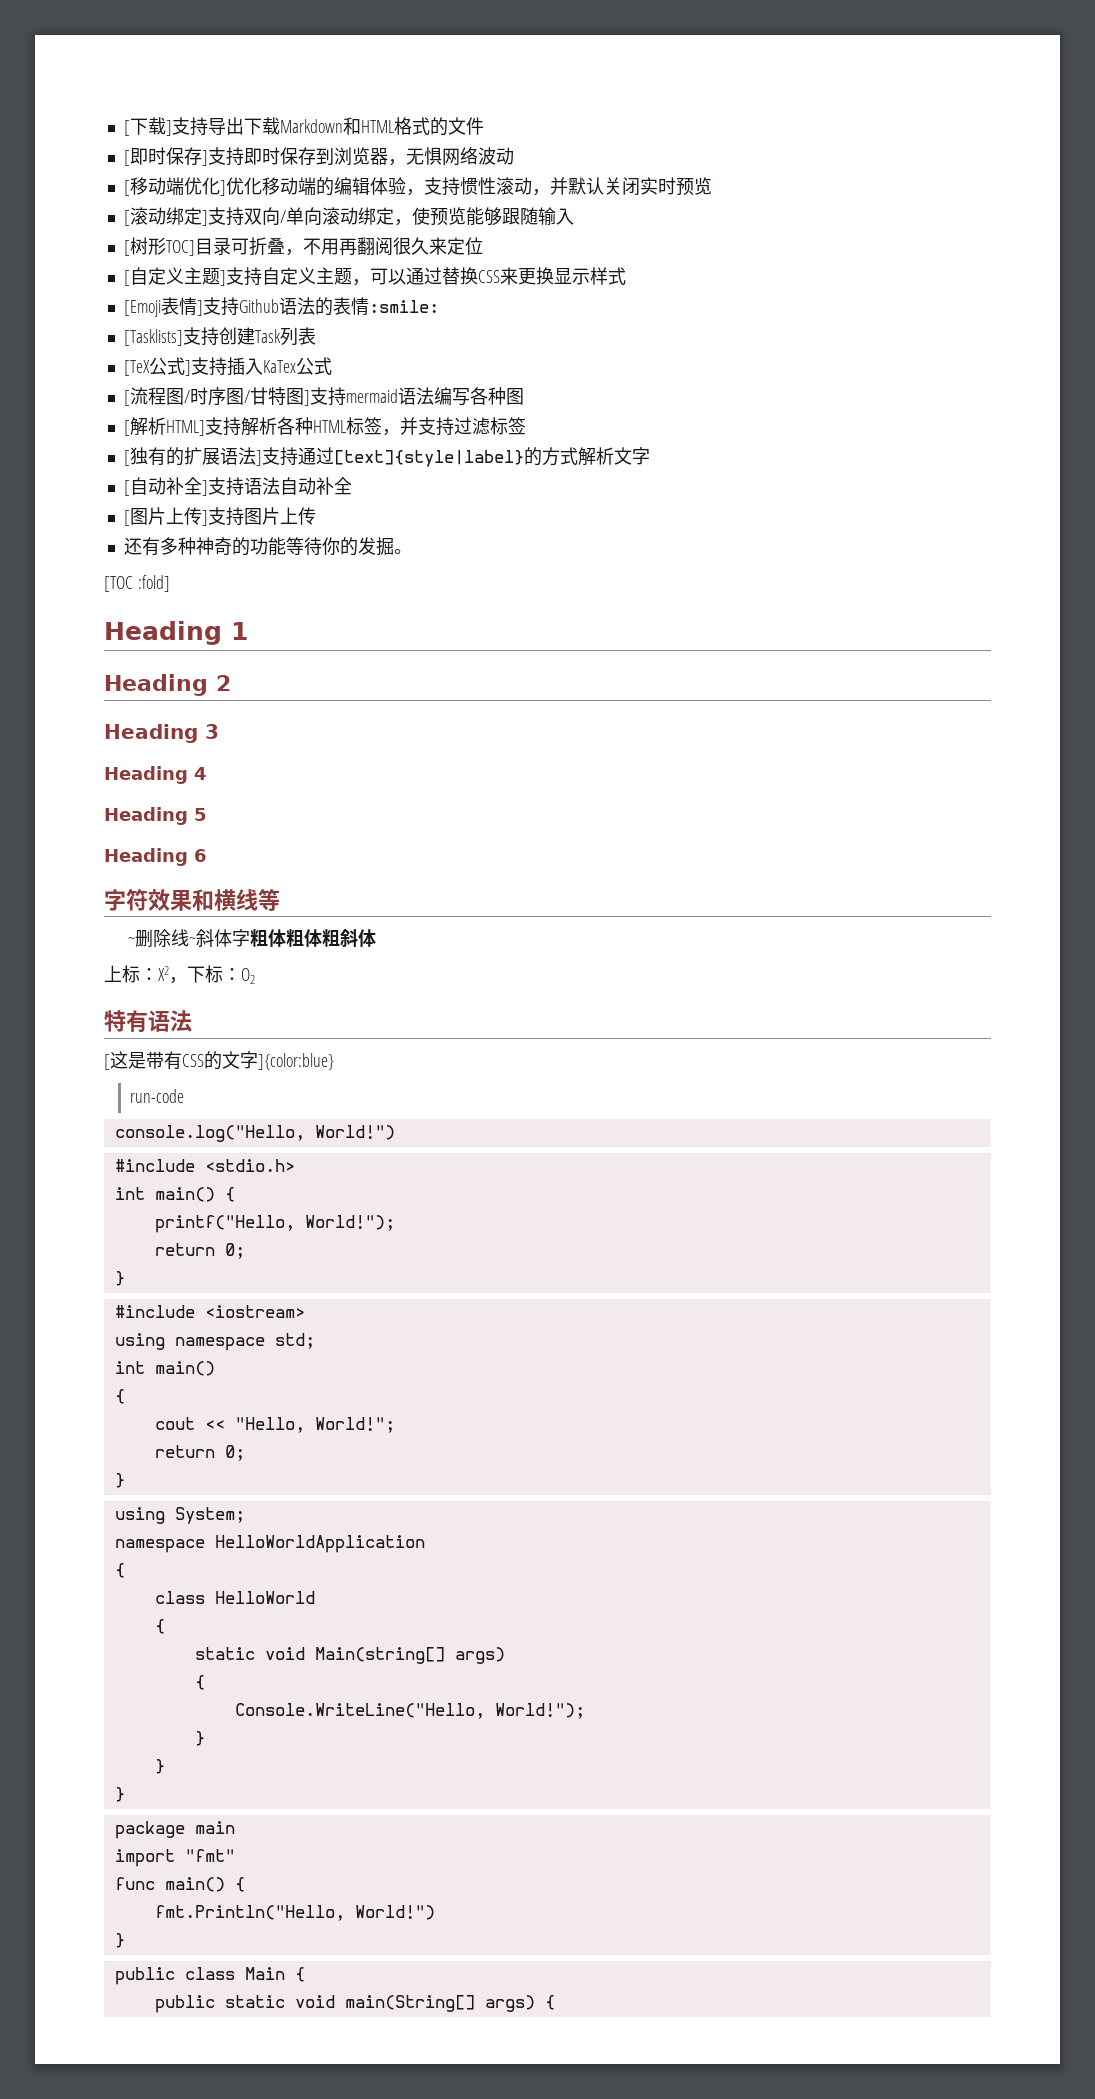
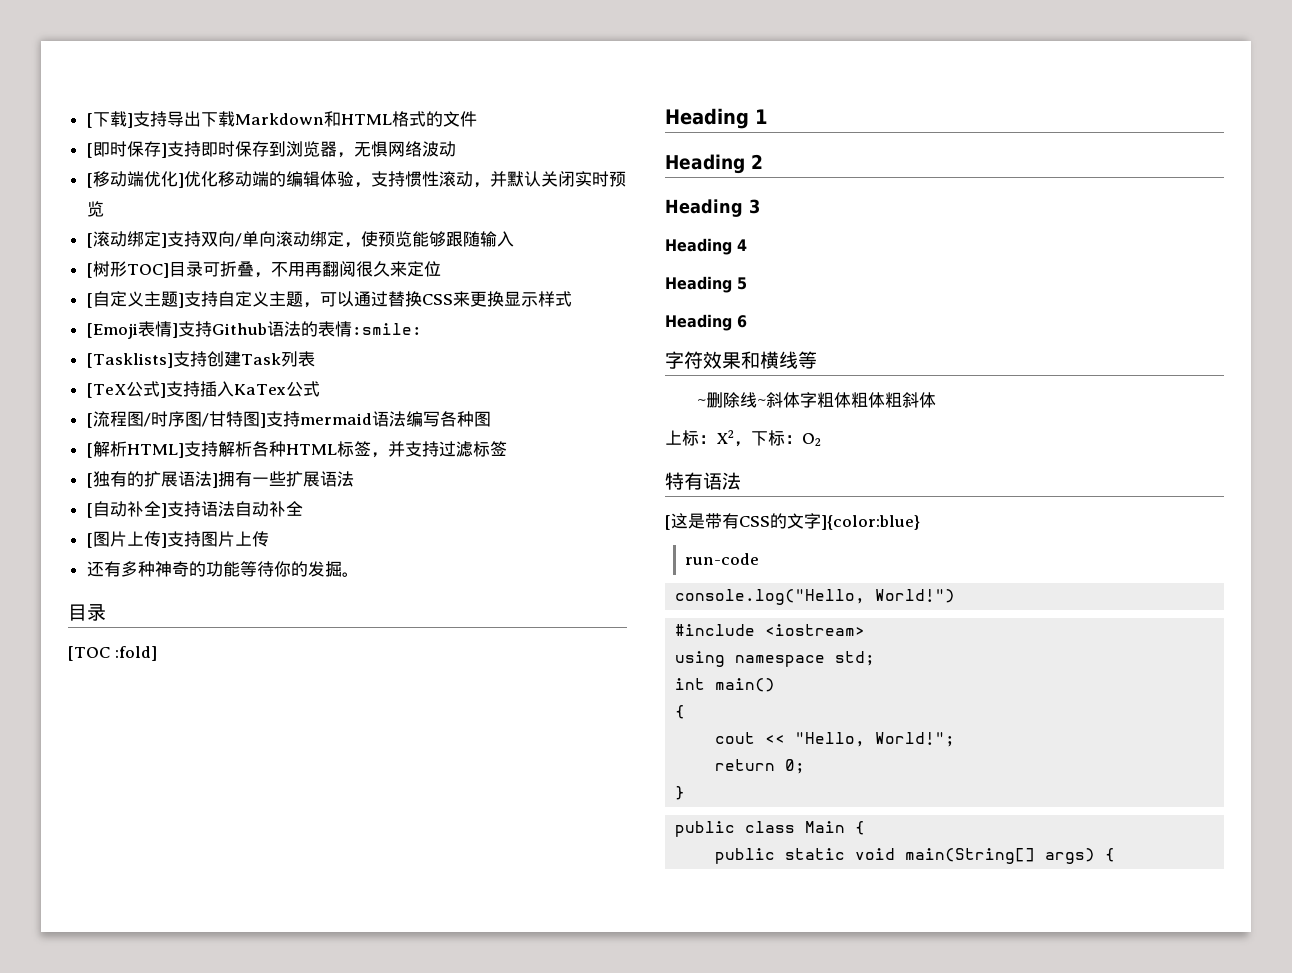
[261,447,650,467] 支持通过[text]{style|label}的方式解析文字 -> [217,471,354,487] 拥有一些扩展语法
(412, 551) none -> [68,604,106,621] // 目录
[114,1159,295,1172] [114,1187,235,1202] [154,1215,395,1233] [154,1243,245,1259] [114,1271,125,1286] // #include <stdio.h> // int main() { // printf("Hello, World!"); // return 0; // } -> (956, 596) none
[114,1507,245,1524] [114,1535,425,1553] [114,1563,125,1578] [154,1591,315,1604] [154,1619,165,1634] [194,1647,505,1664] [194,1675,205,1690] [234,1703,585,1719] [194,1731,205,1746] [154,1759,165,1774] [114,1787,125,1802] [114,1821,235,1839] [114,1849,235,1867] [114,1877,245,1892] [154,1905,435,1921] [114,1933,125,1948] // using System; // namespace HelloWorldApplication // { // class HelloWorld // { // static void Main(string[] args) // { // Console.WriteLine("Hello, World!"); // } // } // } // package main // import "fmt" // func main() { // fmt.Println("Hello, World!") // } -> (686, 793) none

